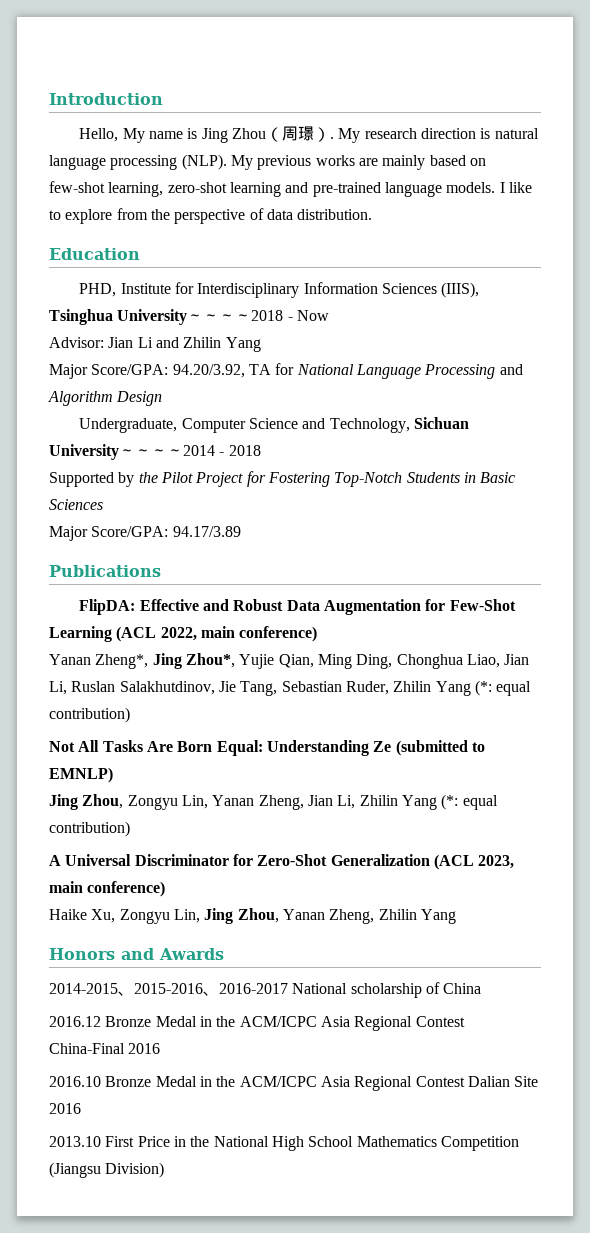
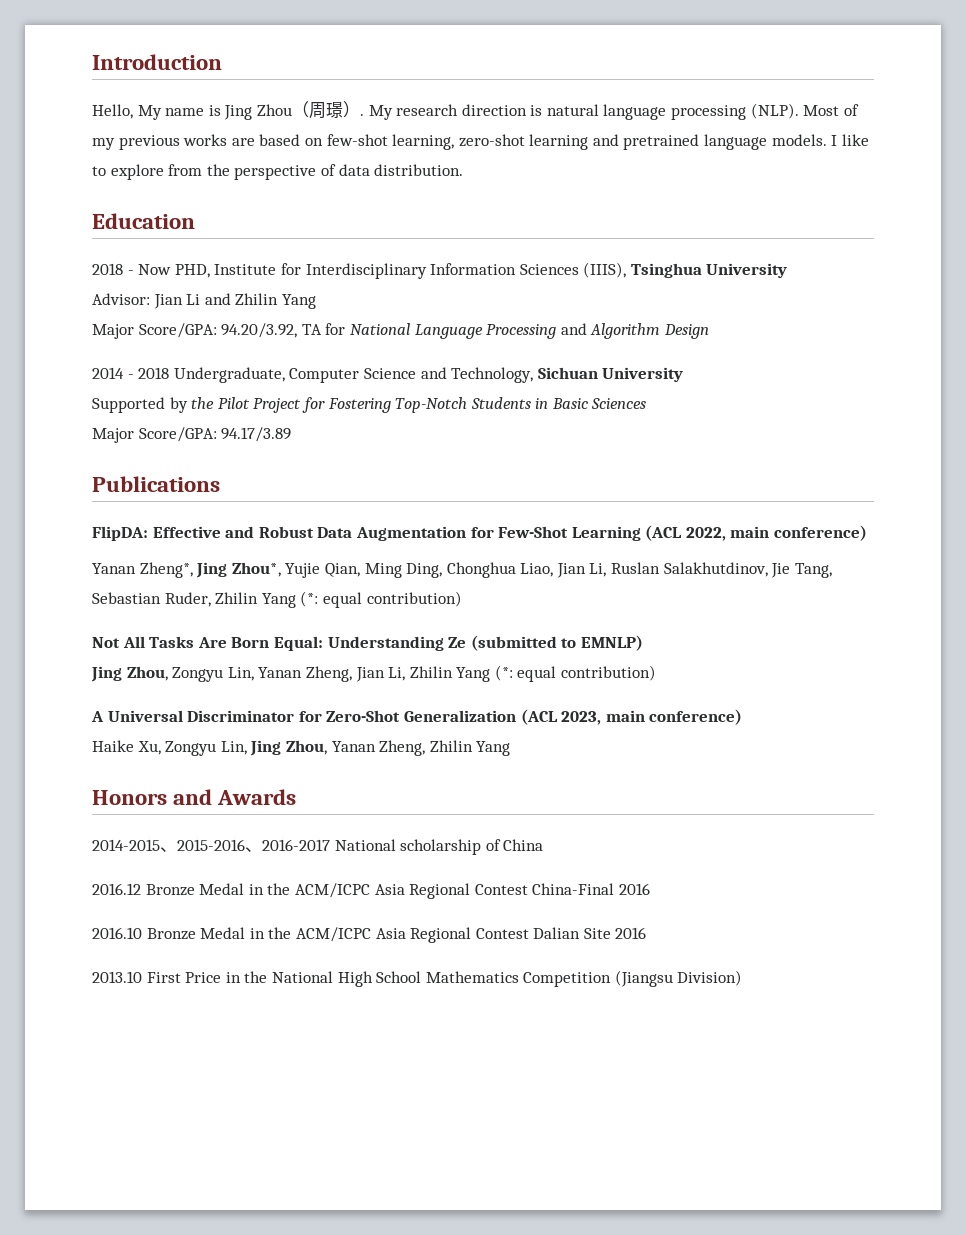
[230,155,253,170] My -> [803,104,859,116] [92,138,115,150] Most of my
[382,155,426,170] mainly -> (255, 142) none
[312,182,381,197] pre-trained -> [623,134,700,150] pretrained
(140, 254) none -> [92,263,172,275] 2018 - Now
[187,310,329,321] ～～～～2018 - Now -> (788, 270) none
(163, 398) none -> [92,367,170,379] 2014 - 2018
[119,445,261,456] ～～～～2014 - 2018 -> (684, 374) none

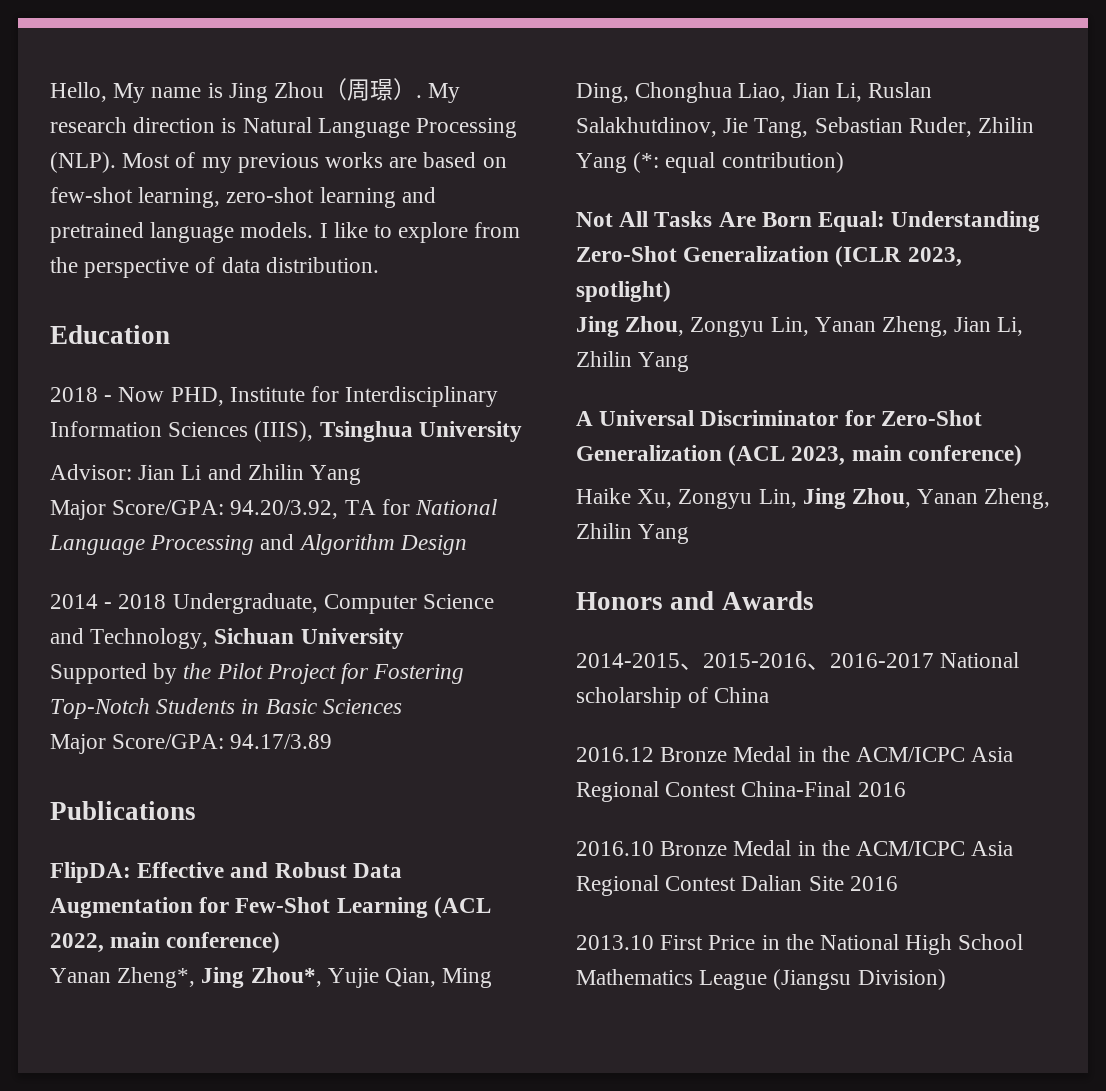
[92,54,222,70] Introduction // -> (50, 92) none
[546,104,747,120] natural language processing -> [242,117,518,138] Natural Language Processing
[448,635,643,651] Ze (submitted to EMNLP) -> [576,246,962,267] [576,281,671,302] Zero-Shot Generalization (ICLR 2023, spotlight)
[494,665,657,682] (*: equal contribution) -> (690, 362) none
[523,972,612,987] Competition -> [699,970,768,990] League

